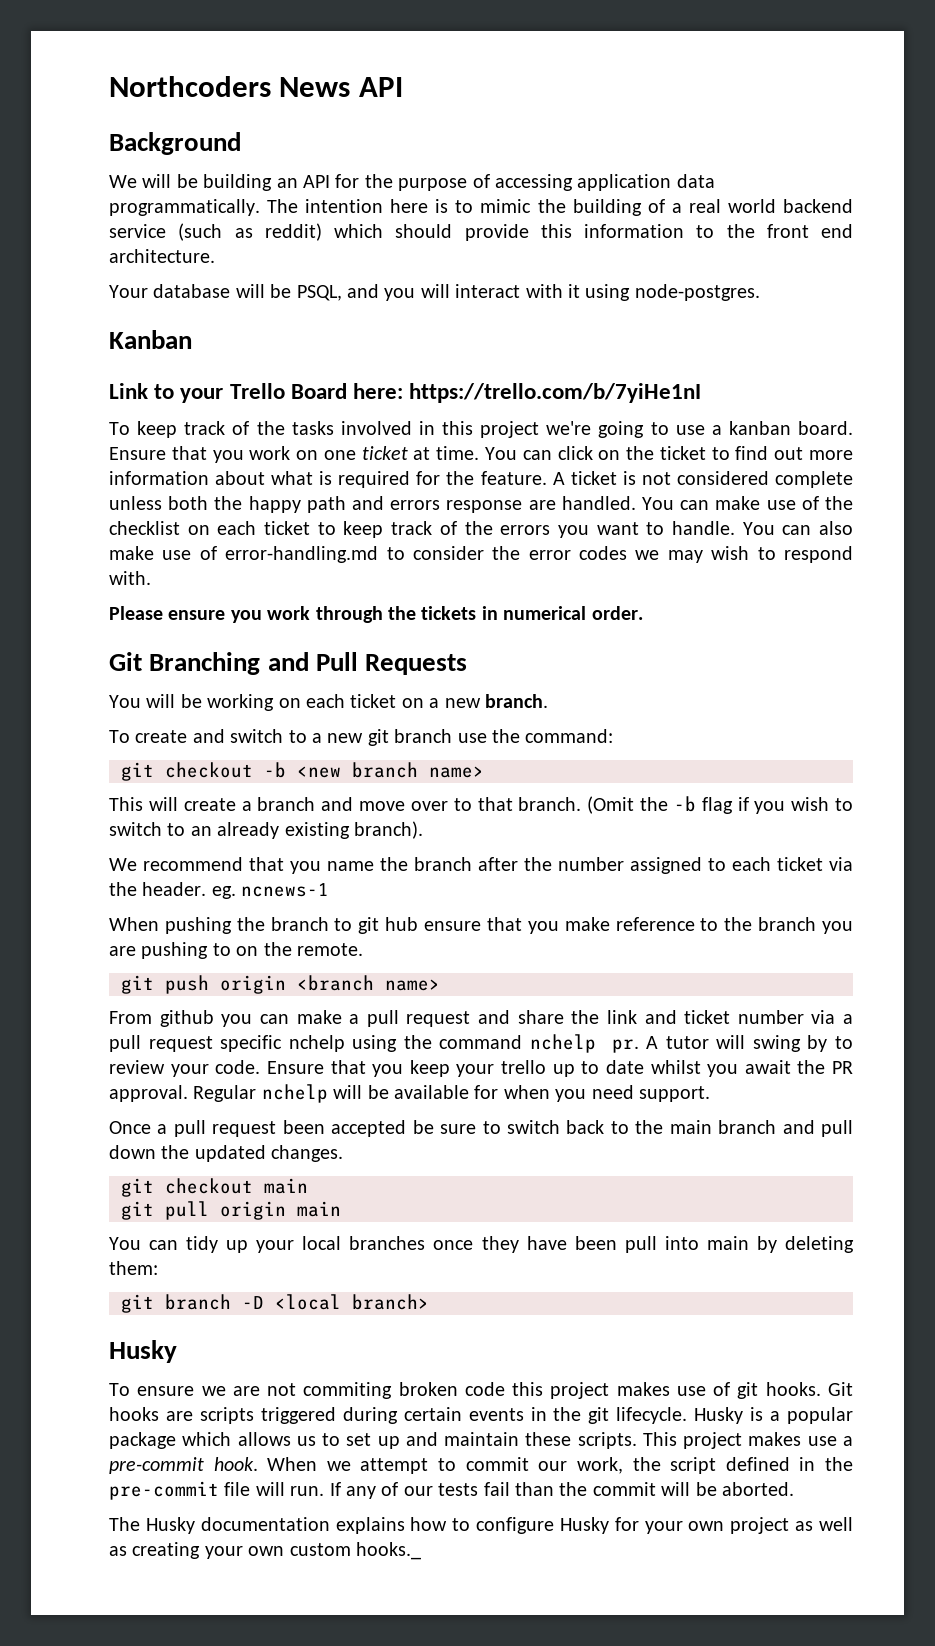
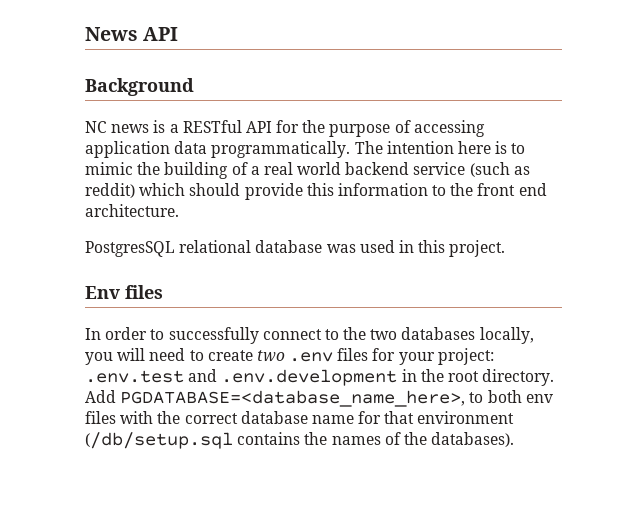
[109,76,271,97] Northcoders -> (85, 34) none
[109,174,298,191] We will be building an -> [85,120,242,133] NC news is a RESTful
[109,284,760,301] [109,330,192,349] [109,383,702,403] [109,421,853,438] [109,446,854,463] [109,471,854,488] [109,496,854,513] [109,521,853,538] [109,546,853,563] [109,571,151,585] [109,606,643,623] [109,652,468,675] [109,694,548,711] [109,729,614,746] [121,762,484,781] [109,796,854,814] [109,821,423,839] [109,857,853,874] [109,882,330,899] [109,917,854,934] [109,942,363,959] [121,975,440,994] [109,1010,853,1027] [109,1034,853,1053] [109,1060,853,1077] [109,1084,710,1103] [109,1120,853,1137] [109,1145,344,1162] [121,1178,308,1197] [121,1201,341,1220] [109,1236,855,1253] [109,1261,158,1275] [121,1294,429,1313] [109,1340,177,1363] [109,1382,853,1399] [109,1407,854,1424] [109,1432,853,1449] [109,1457,854,1474] [109,1481,794,1500] [109,1517,853,1534] [109,1542,421,1560] Your database will be PSQL, and you will interact with it using node-postgres. // Kanban // Link to your Trello Board here: https://trello.com/b/7yiHe1nI // To keep track of the tasks involved in this project we're going to use a kanban board. Ensure that you work on one ticket at time. You can click on the ticket to find out more information about what is required for the feature. A ticket is not considered complete unless both the happy path and errors response are handled. You can make use of the checklist on each ticket to keep track of the errors you want to handle. You can also make use of error-handling.md to consider the error codes we may wish to respond with. // Please ensure you work through the tickets in numerical order. // Git Branching and Pull Requests // You will be working on each ticket on a new branch. // To create and switch to a new git branch use the command: // git checkout -b <new branch name> // This will create a branch and move over to that branch. (Omit the -b flag if you wish to switch to an already existing branch). // We recommend that you name the branch after the number assigned to each ticket via the header. eg. ncnews-1 // When pushing the branch to git hub ensure that you make reference to the branch you are pushing to on the remote. // git push origin <branch name> // From github you can make a pull request and share the link and ticket number via a pull request specific nchelp using the command nchelp pr. A tutor will swing by to review your code. Ensure that you keep your trello up to date whilst you await the PR approval. Regular nchelp will be available for when you need support. // Once a pull request been accepted be sure to switch back to the main branch and pull down the updated changes. // git checkout main // git pull origin main // You can tidy up your local branches once they have been pull into main by deleting them: // git branch -D <local branch> // Husky // To ensure we are not commiting broken code this project makes use of git hooks. Git hooks are scripts triggered during certain events in the git lifecycle. Husky is a popular package which allows us to set up and maintain these scripts. This project makes use a pre-commit hook. When we attempt to commit our work, the script defined in the pre-commit file will run. If any of our tests fail than the commit will be aborted. // The Husky documentation explains how to configure Husky for your own project as well as creating your own custom hooks._ -> [85,240,506,257] [85,285,163,299] [85,327,534,344] [85,348,494,365] [85,369,555,386] [85,390,553,407] [85,411,515,424] [85,432,515,449] PostgresSQL relational database was used in this project. // Env files // In order to successfully connect to the two databases locally, you will need to create two .env files for your project: .env.test and .env.development in the root directory. Add PGDATABASE=<database_name_here>, to both env files with the correct database name for that environment (/db/setup.sql contains the names of the databases).

